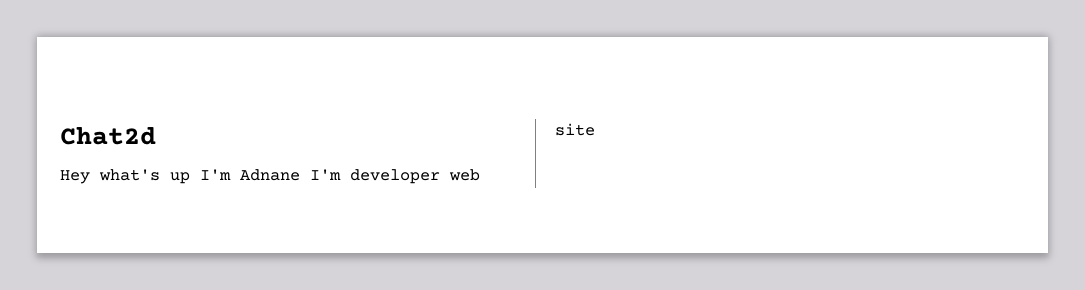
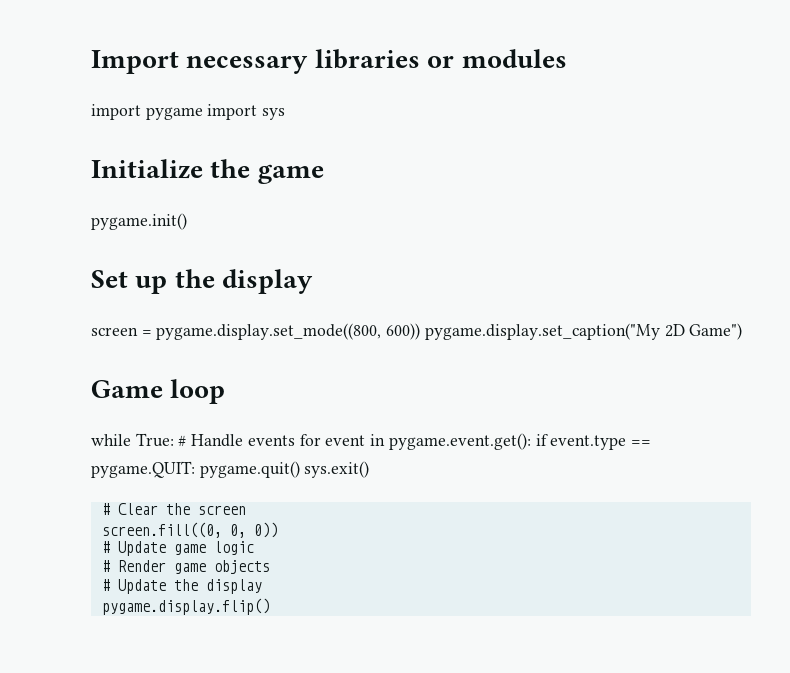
[60,127,156,145] [60,169,480,184] [555,123,595,136] Chat2d // Hey what's up I'm Adnane I'm developer web site -> [91,49,567,74] [91,104,286,120] [91,159,324,184] [91,213,187,230] [91,269,314,294] [91,323,743,340] [91,379,226,404] [91,433,651,450] [91,461,370,478] [101,503,246,515] [101,522,278,538] [101,541,254,556] [101,560,270,574] [101,579,262,594] [101,598,270,615] Import necessary libraries or modules // import pygame import sys // Initialize the game // pygame.init() // Set up the display // screen = pygame.display.set_mode((800, 600)) pygame.display.set_caption("My 2D Game") // Game loop // while True: # Handle events for event in pygame.event.get(): if event.type == pygame.QUIT: pygame.quit() sys.exit() // # Clear the screen // screen.fill((0, 0, 0)) // # Update game logic // # Render game objects // # Update the display // pygame.display.flip()

